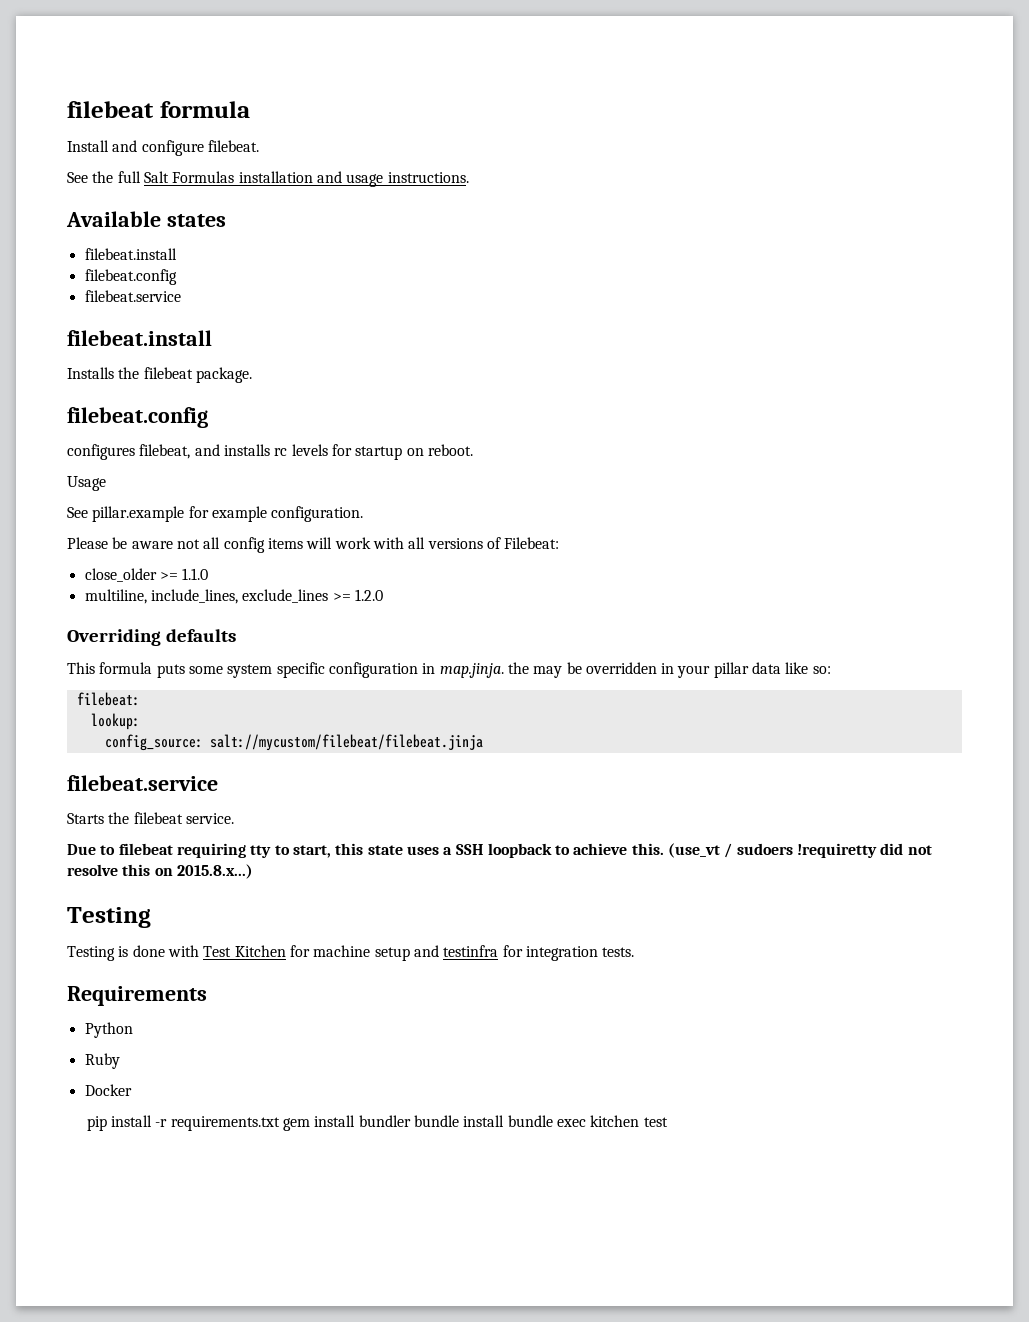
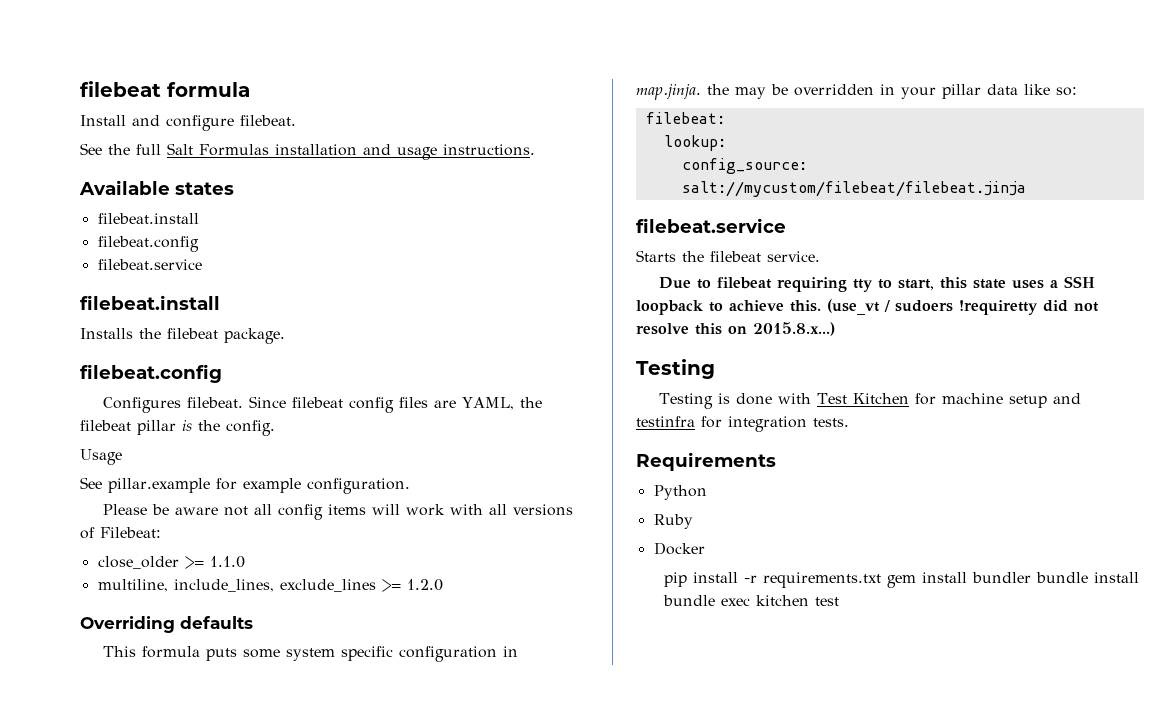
[67,444,473,460] configures filebeat, and installs rc levels for startup on reboot. -> [102,396,542,413] [80,420,275,436] Configures filebeat. Since filebeat config files are YAML, the filebeat pillar is the config.

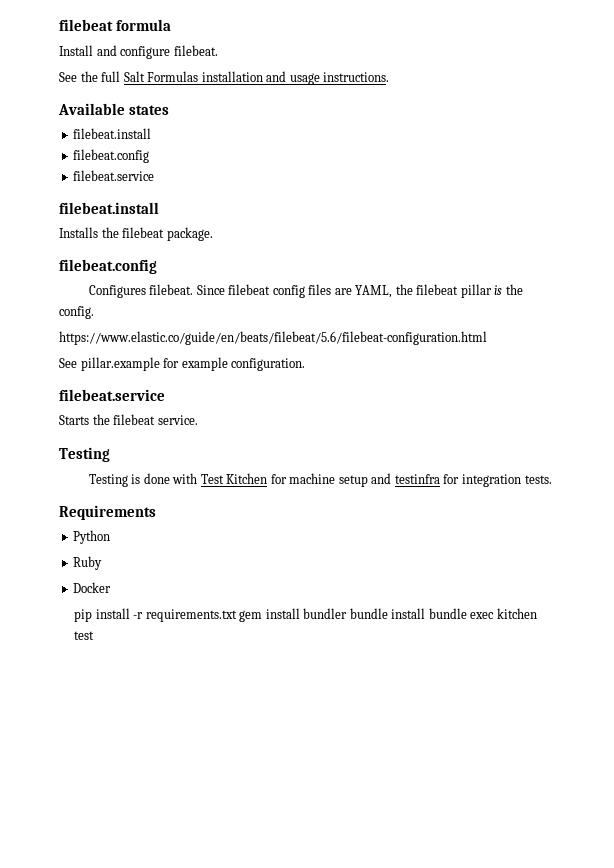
[80,449,122,465] Usage -> [59,331,487,345] https://www.elastic.co/guide/en/beats/filebeat/5.6/filebeat-configuration.html
[102,504,573,520] [80,527,161,539] [97,556,245,569] [97,579,443,592] [80,616,253,633] [102,646,518,662] [636,84,1077,100] [645,112,725,124] [663,135,726,151] [681,158,807,174] [681,181,1026,197] // Please be aware not all config items will work with all versions of Filebeat: // close_older >= 1.1.0 // multiline, include_lines, exclude_lines >= 1.2.0 // Overriding defaults // This formula puts some system specific configuration in map.jinja. the may be overridden in your pillar data like so: // filebeat: // lookup: // config_source: salt://mycustom/filebeat/filebeat.jinja -> (306, 364) none
[658,276,1095,292] [636,299,1099,315] [636,322,835,336] // Due to filebeat requiring tty to start, this state uses a SSH loopback to achieve this. (use_vt / sudoers !requiretty did not resolve this on 2015.8.x...) -> (198, 420) none

